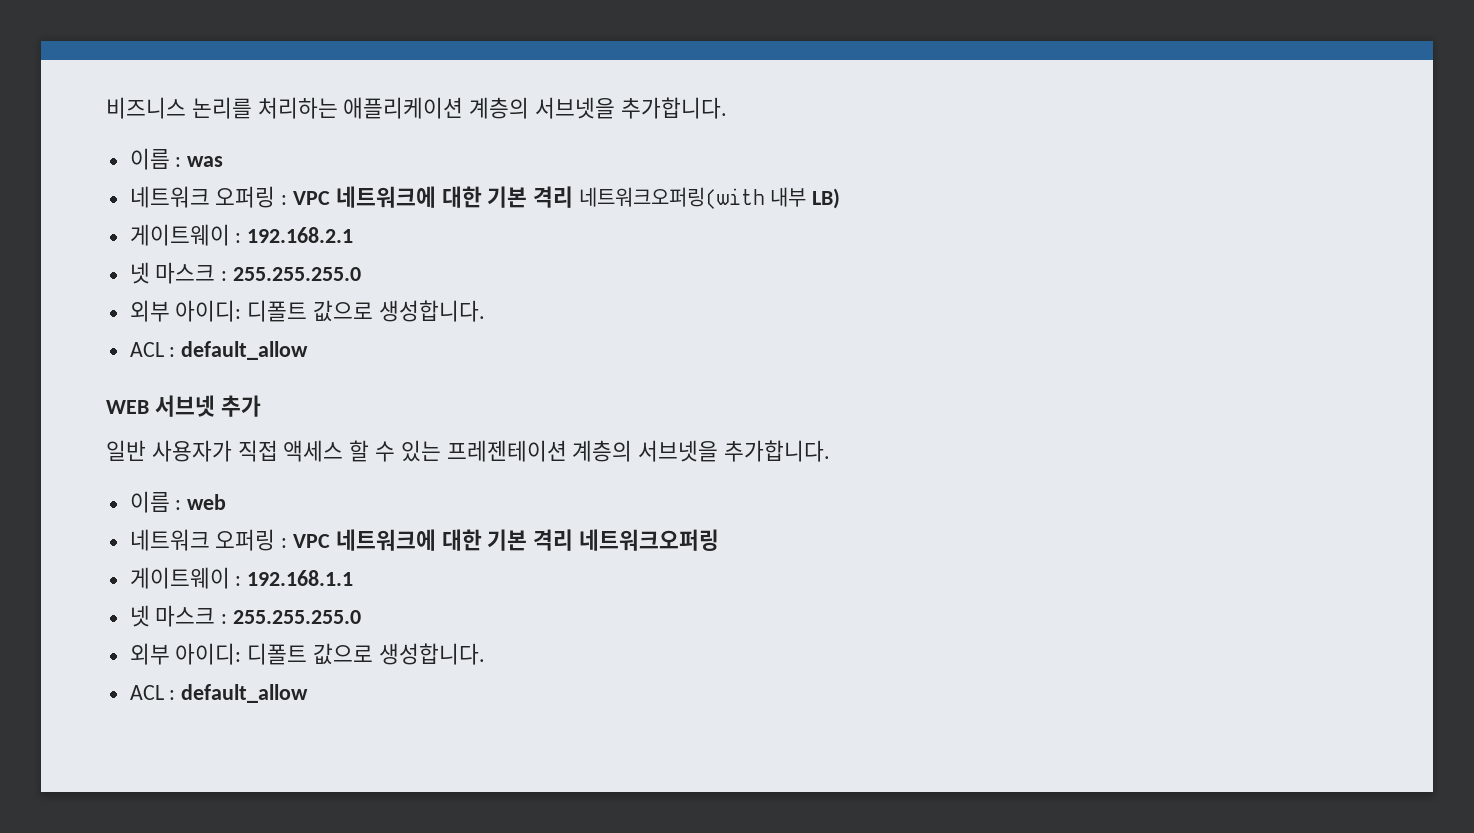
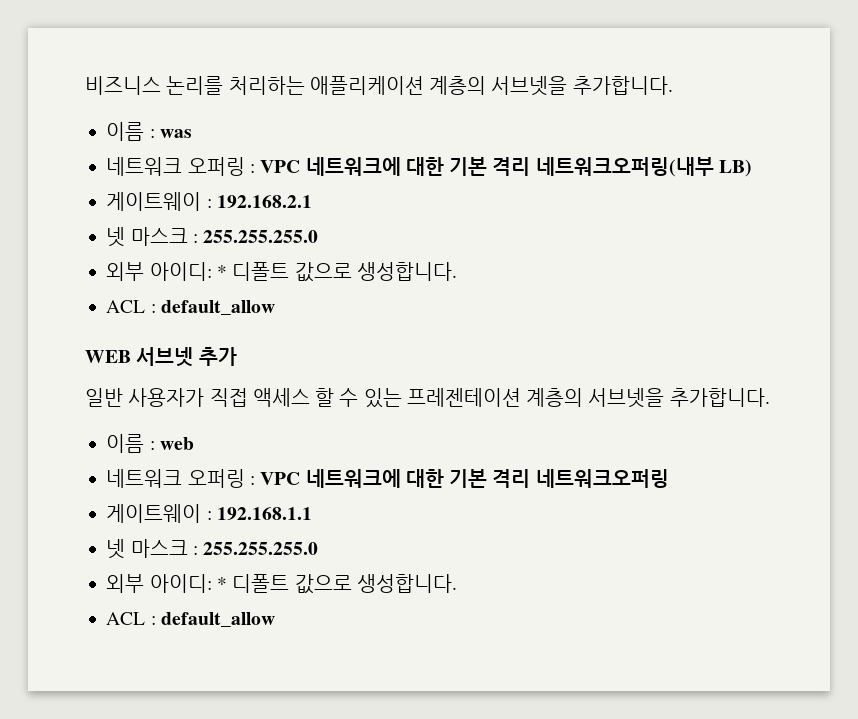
[579,187,807,209] 네트워크오퍼링(with 내부 -> [535,157,714,177] 네트워크오퍼링(내부
(242, 311) none -> [216,265,227,278] *
(242, 654) none -> [216,577,227,590] *

